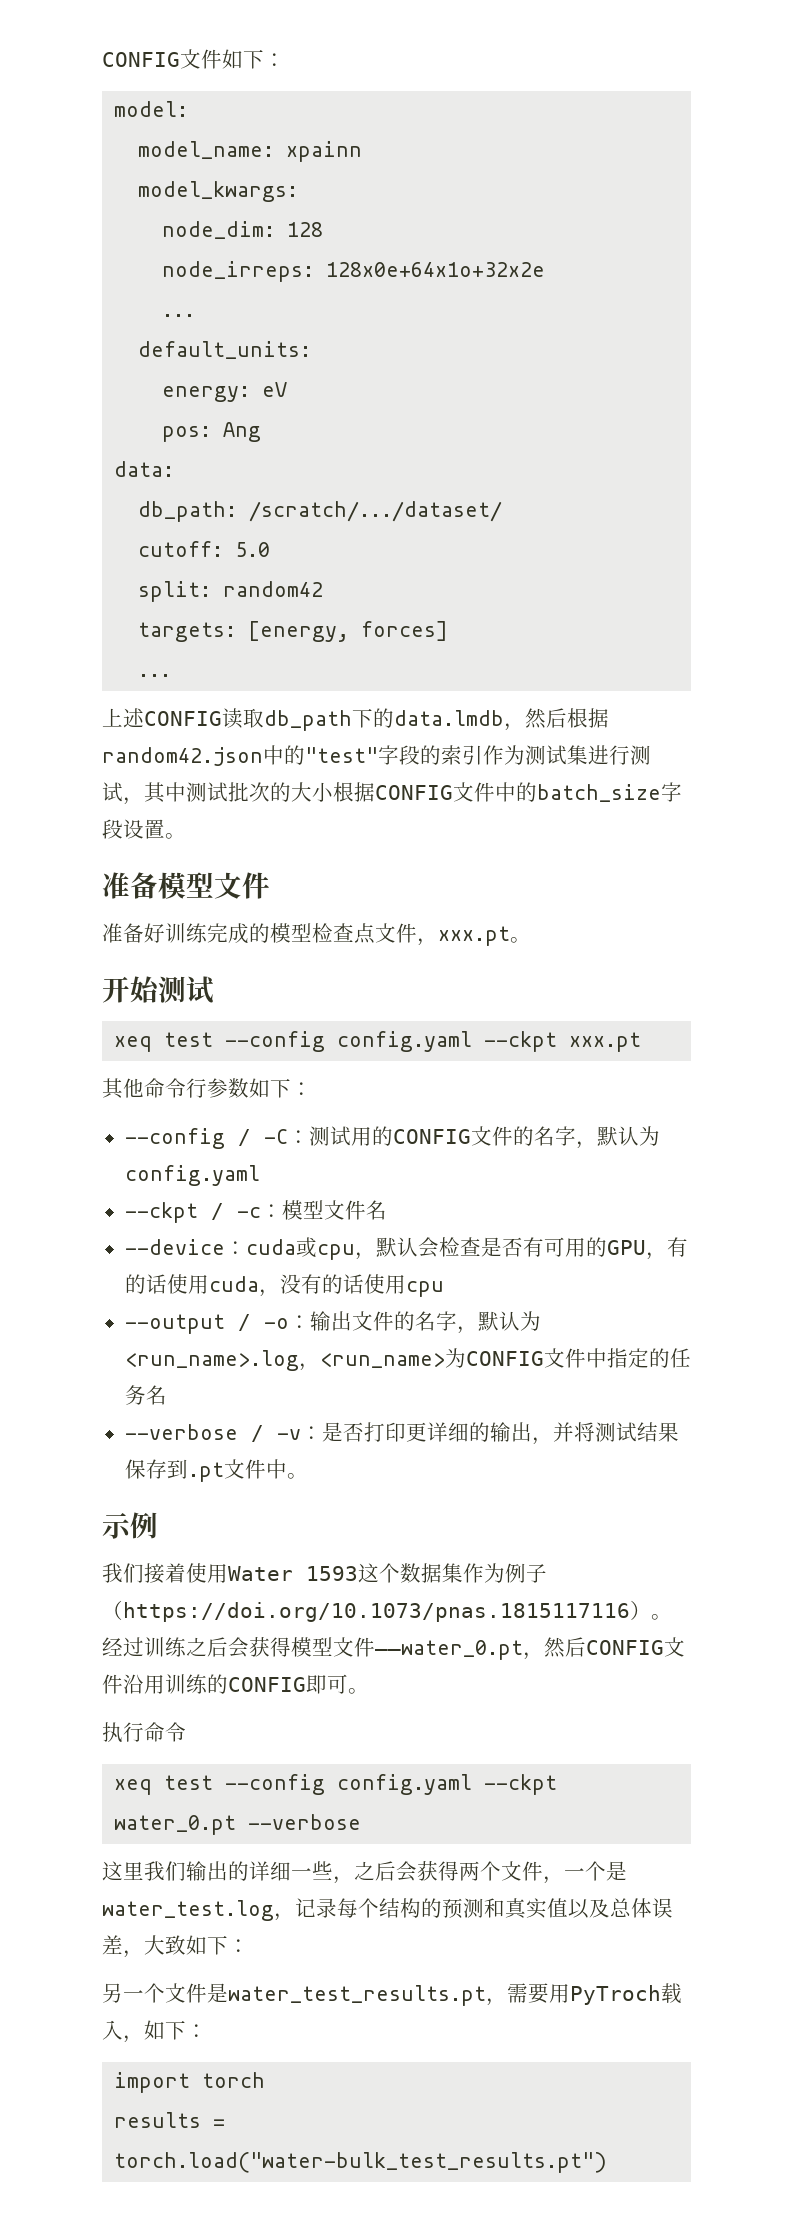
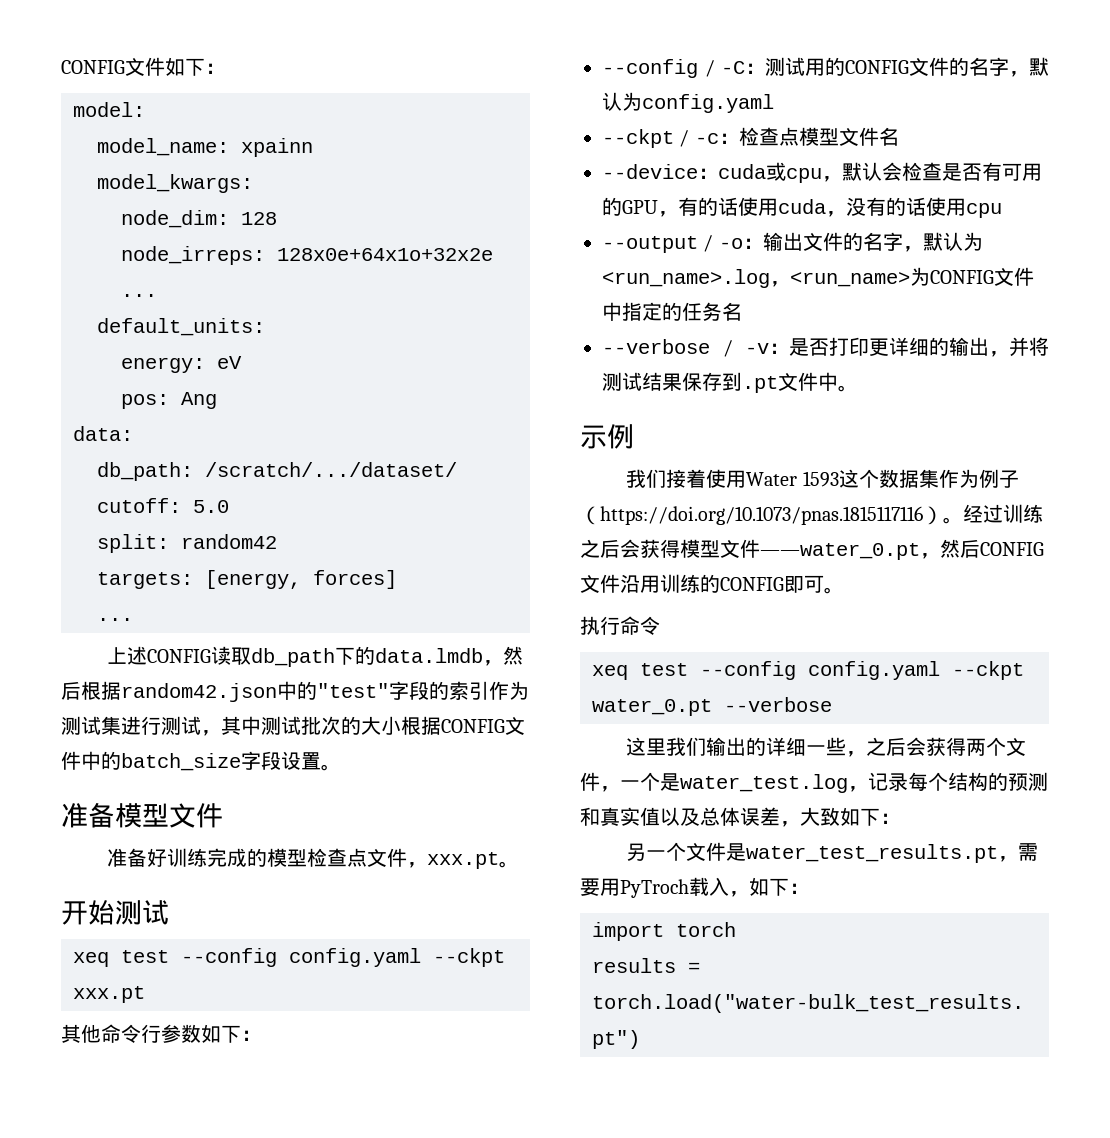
(282, 1211) none -> [738,127,799,146] 检查点

